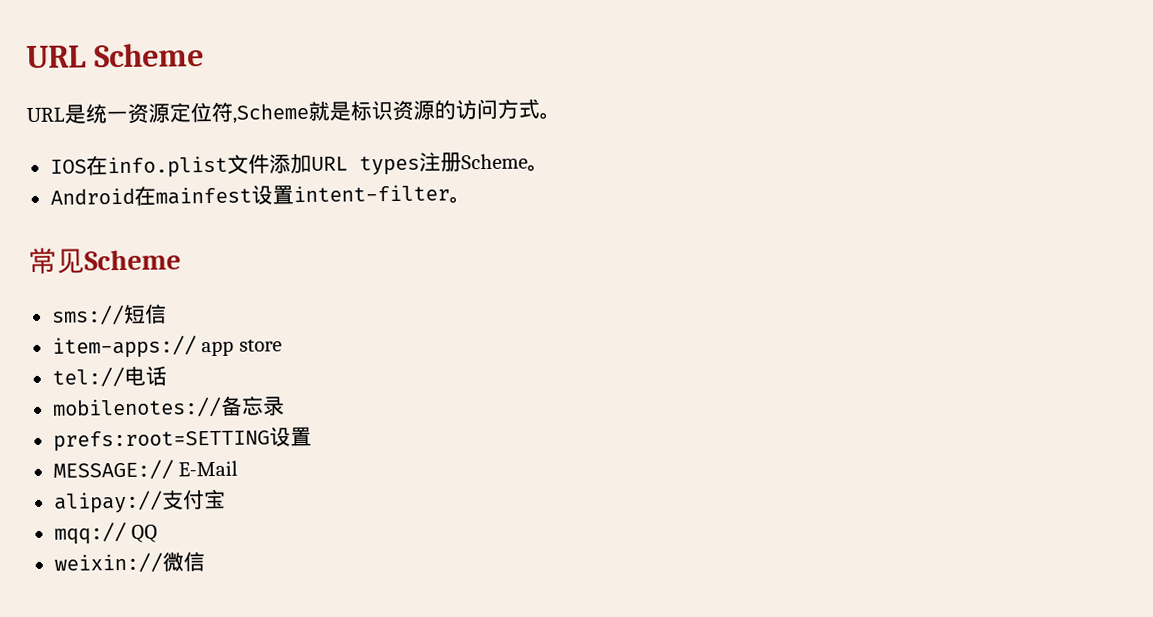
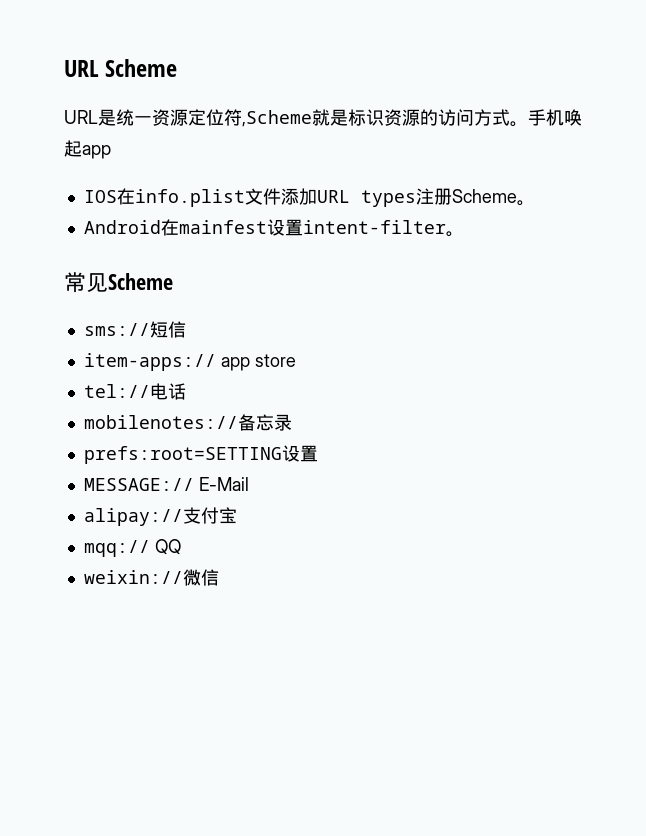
(561, 116) none -> [528,109,582,126] [64,140,111,159] 手机唤起app

